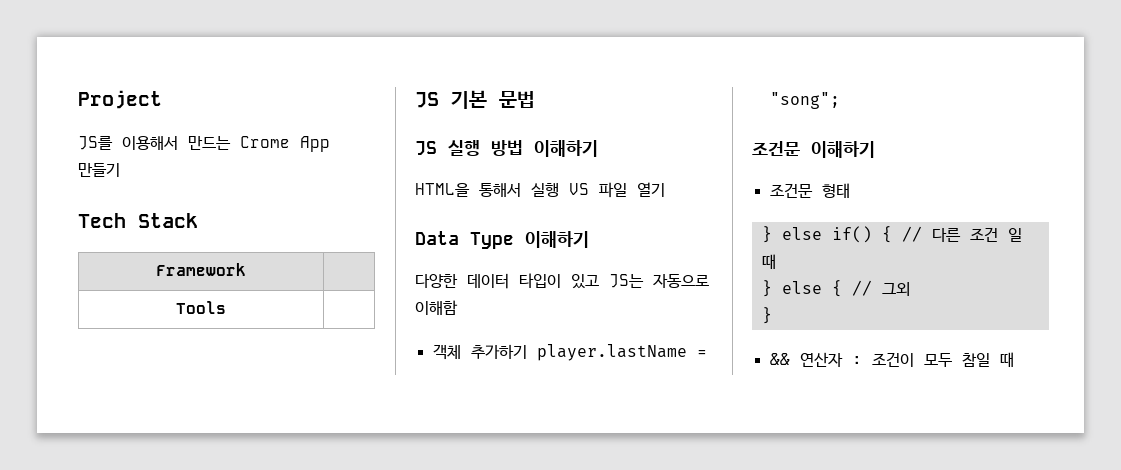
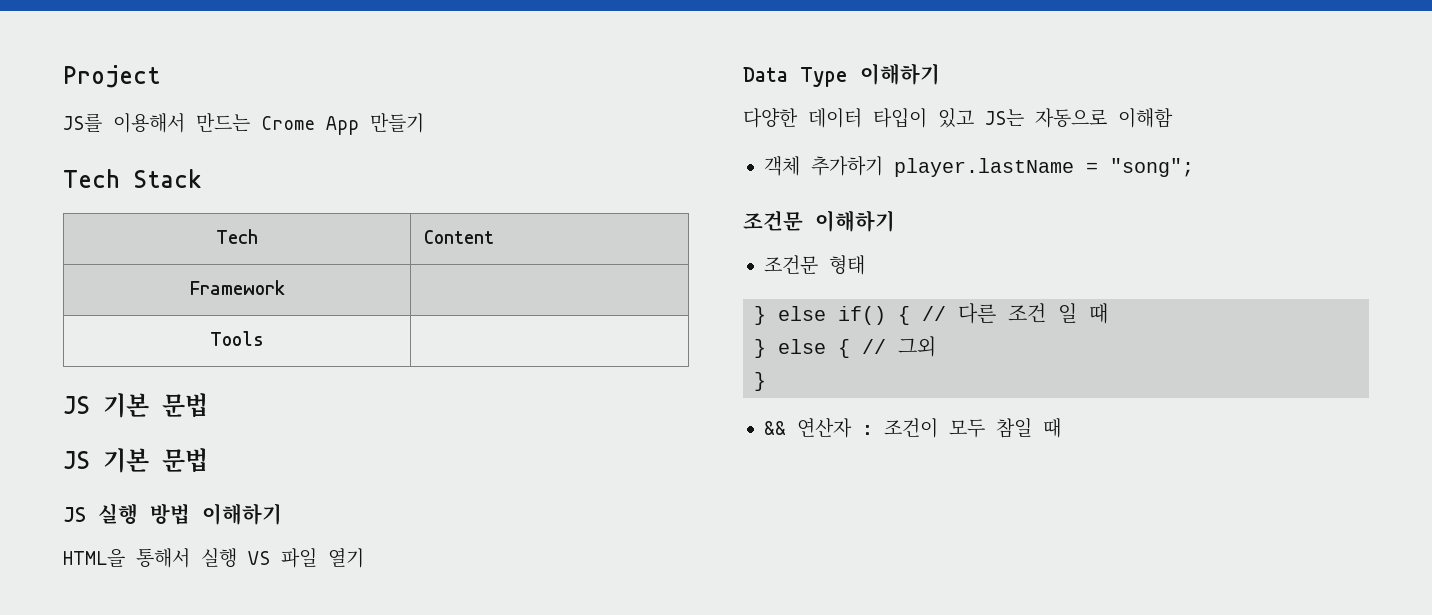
(198, 220) none -> [216,229,258,244] [423,230,494,244] // Tech | Content
(535, 99) none -> [63,448,208,473] // JS 기본 문법

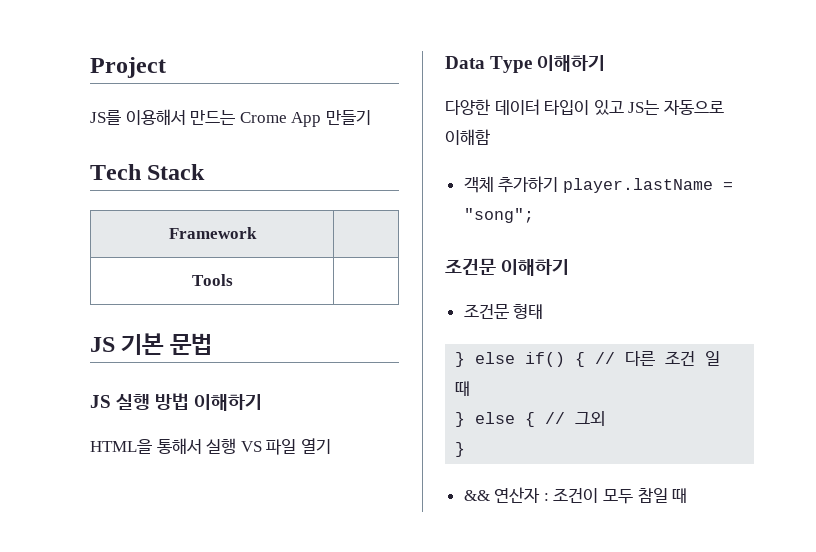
[216,229,258,244] [423,230,494,244] // Tech | Content -> (206, 172) none
[63,448,208,473] // JS 기본 문법 -> (212, 344) none

